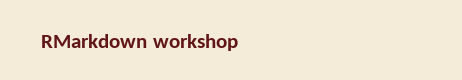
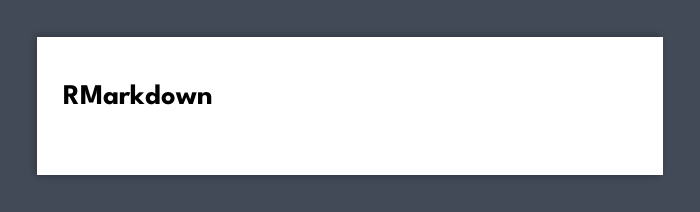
[152,34,238,51] workshop -> (213, 94) none

